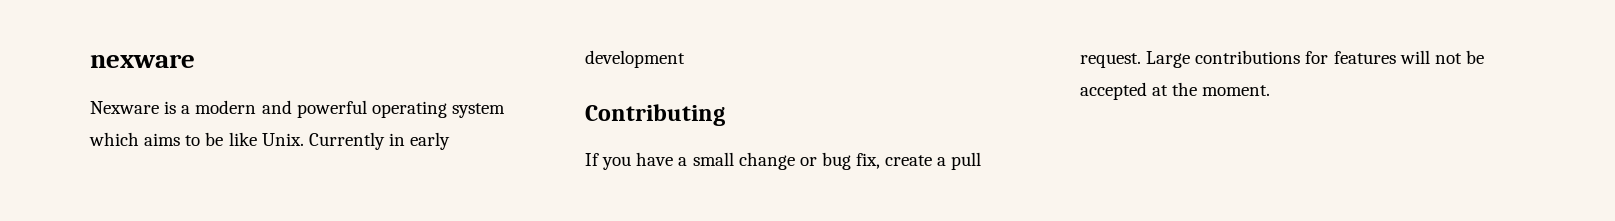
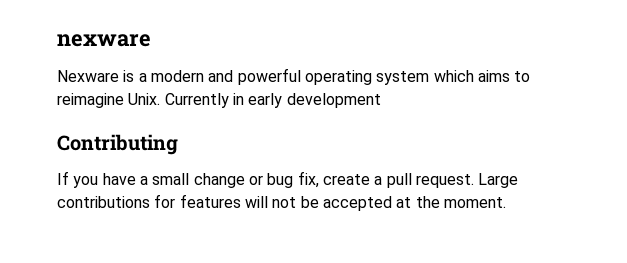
[205,132,257,146] be like -> [57,93,124,108] reimagine

